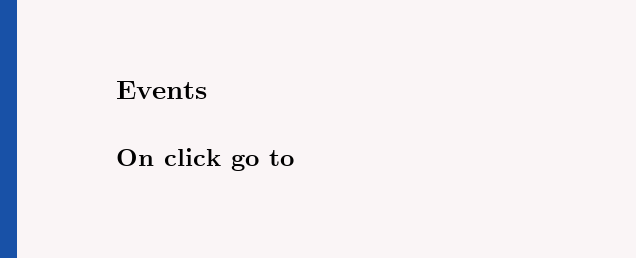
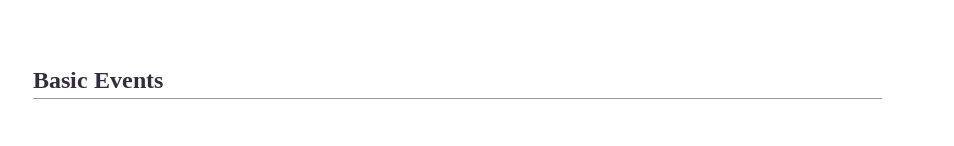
(116, 90) none -> [33,72,88,88] Basic
[116,148,294,171] // On click go to -> (164, 80) none

